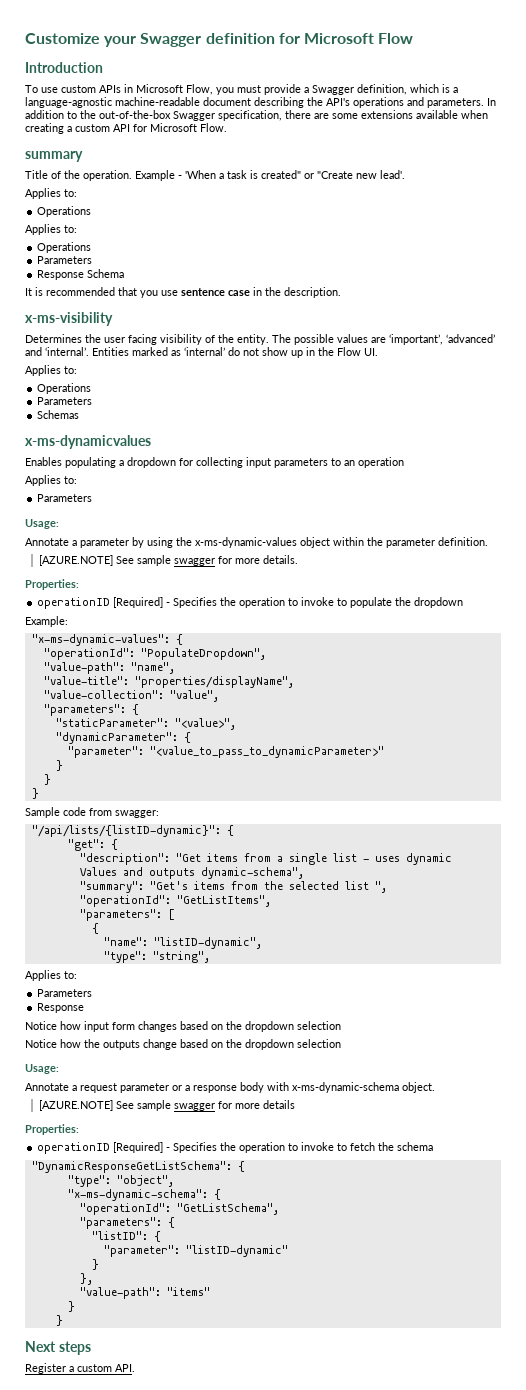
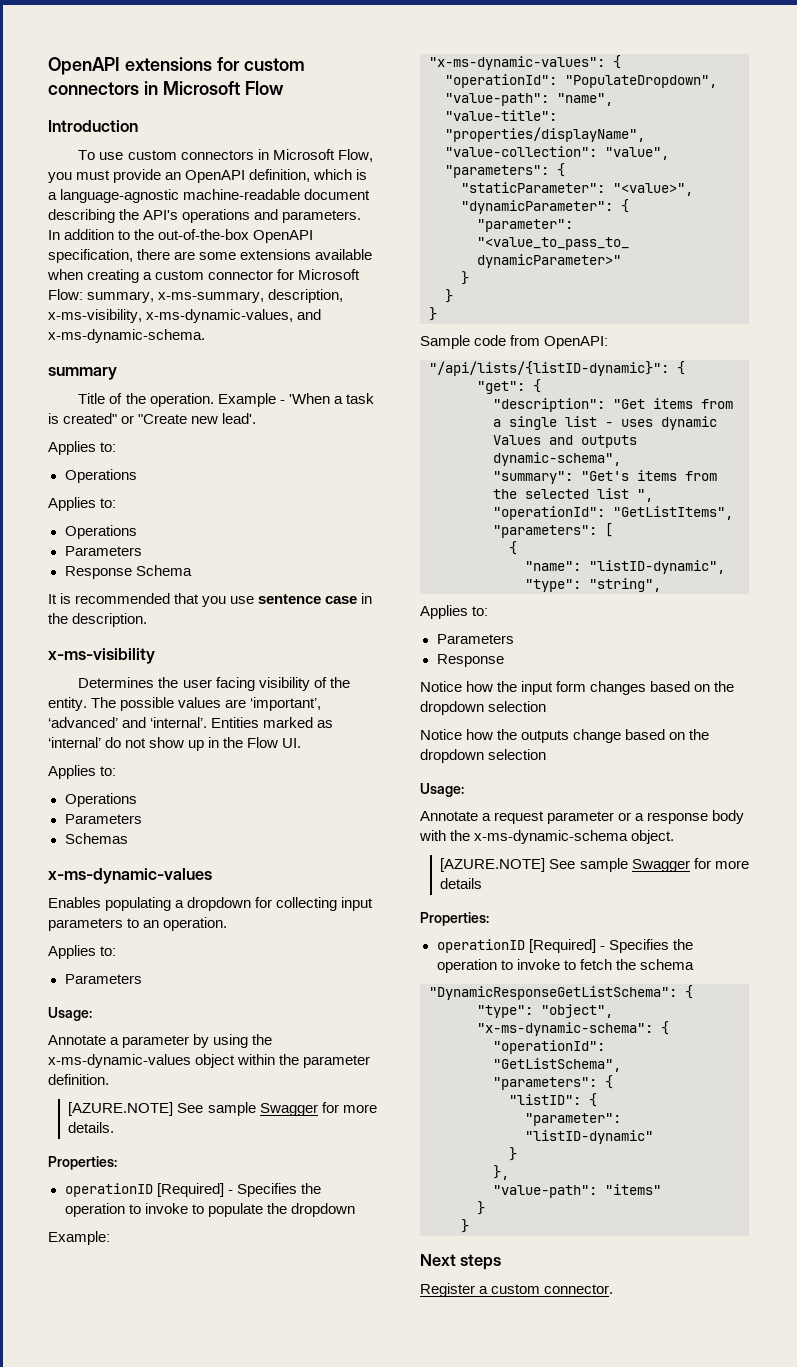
[25,33,300,47] Customize your Swagger definition for -> [48,57,305,75] [48,81,158,95] OpenAPI extensions for custom connectors in
[99,85,121,93] APIs -> [180,150,254,160] connectors
[304,85,354,95] a Swagger -> [165,170,246,183] an OpenAPI
[173,111,215,121] Swagger -> [253,230,314,243] OpenAPI
[113,123,227,132] API for Microsoft Flow. -> [208,269,361,280] [48,289,344,303] [48,309,322,323] [48,329,205,343] connector for Microsoft Flow: summary, x-ms-summary, description, x-ms-visibility, x-ms-dynamic-values, and x-ms-dynamic-schema.
[25,435,151,449] x-ms-dynamicvalues -> [48,868,212,884] x-ms-dynamic-values
[358,457,404,468] operation -> [163,917,228,931] operation.
[173,558,215,566] swagger -> [259,1103,318,1116] Swagger
[115,810,159,818] swagger: -> [544,336,609,349] OpenAPI:
(81, 1025) none -> [497,681,518,692] the
(289, 1086) none -> [450,830,471,841] the
[173,1103,215,1111] swagger -> [631,859,690,872] Swagger
[115,1364,135,1372] API. -> [544,1284,614,1294] connector.

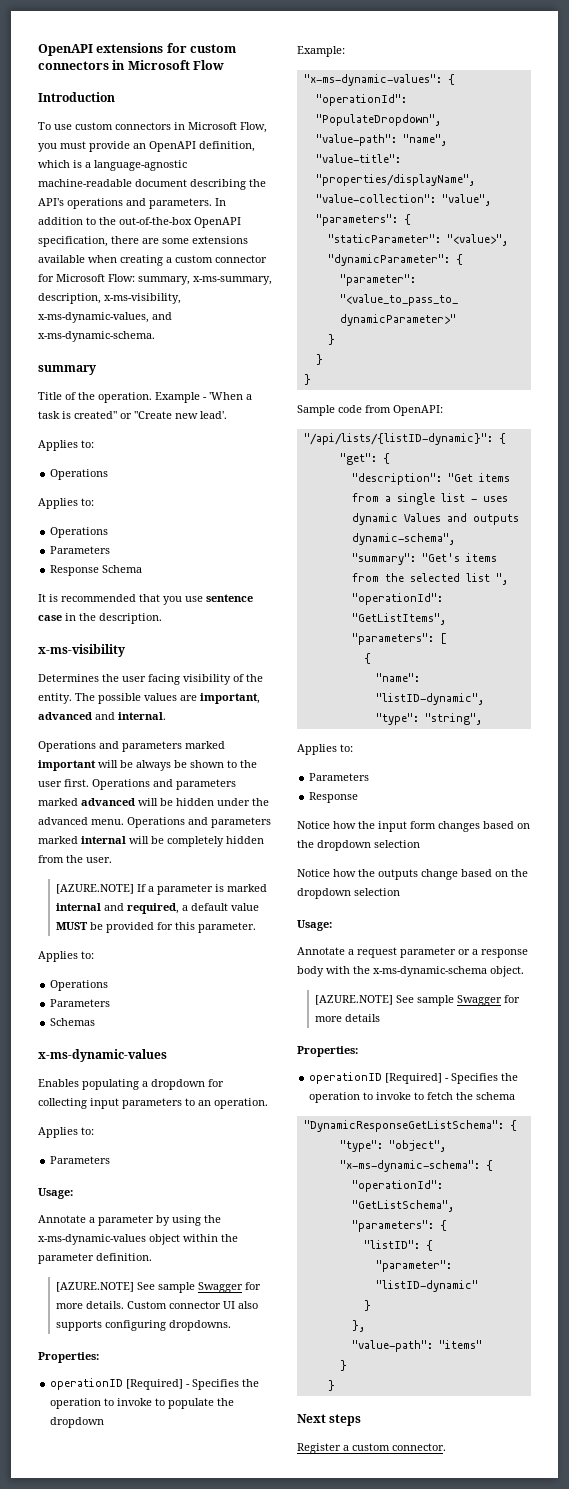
[250,697,322,711] [48,717,334,728] [48,737,302,751] ‘important’, ‘advanced’ and ‘internal’. Entities marked as ‘internal’ do not show up in the Flow UI. -> [200,693,260,704] [38,712,166,720] [38,741,225,752] [38,760,257,771] [38,779,236,790] [38,798,269,806] [38,817,271,828] [38,836,264,847] [38,855,112,863] [56,884,268,895] [56,903,260,914] [56,922,257,933] important, advanced and internal. // Operations and parameters marked important will be always be shown to the user first. Operations and parameters marked advanced will be hidden under the advanced menu. Operations and parameters marked internal will be completely hidden from the user. // [AZURE.NOTE] If a parameter is marked internal and required, a default value MUST be provided for this parameter.
(115, 1127) none -> [127,1301,259,1309] [56,1320,232,1331] Custom connector UI also supports configuring dropdowns.

